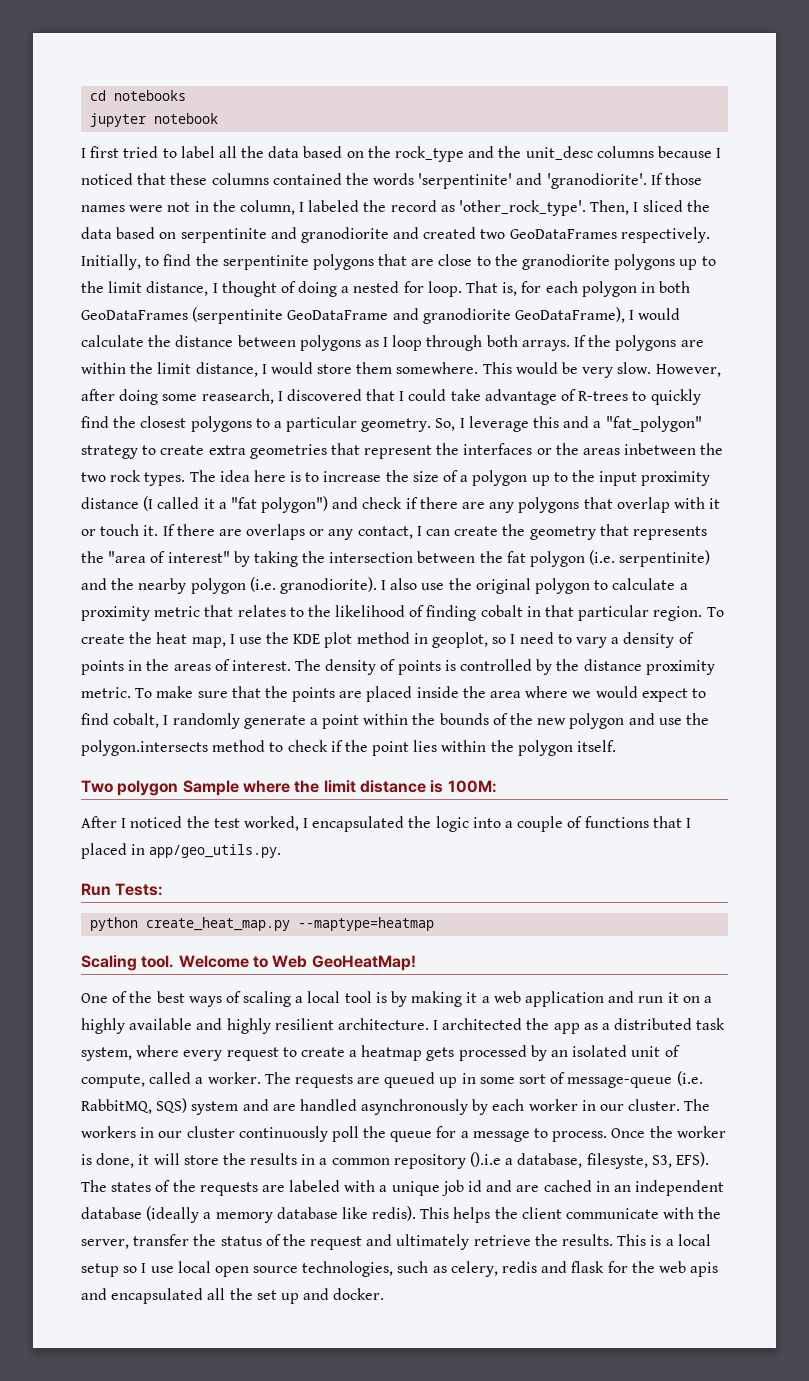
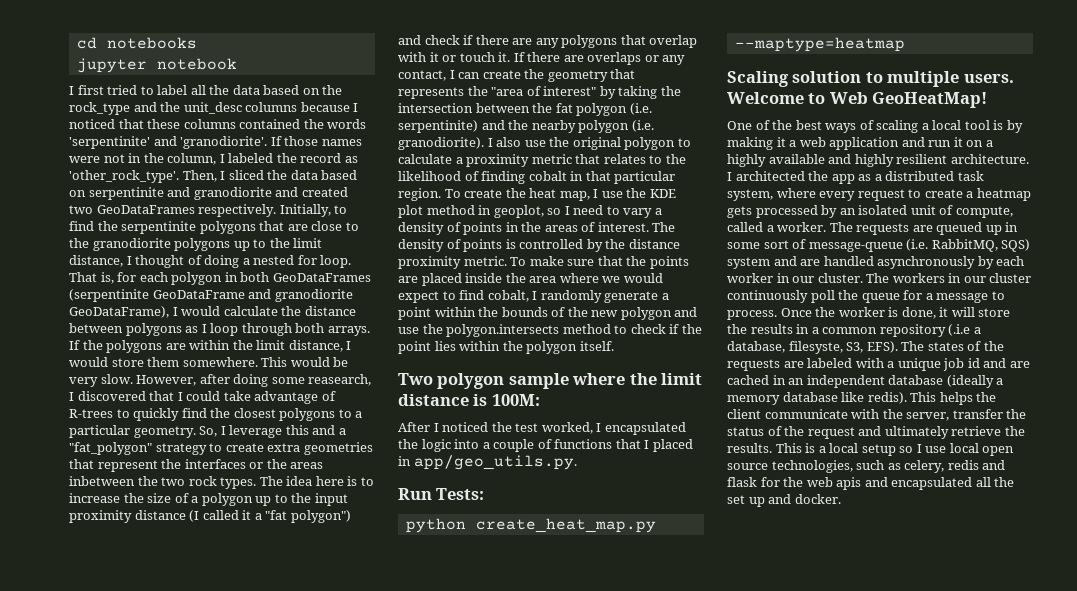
[182,780,239,796] Sample -> [508,373,569,389] sample
[141,955,175,968] tool. -> [792,71,1014,87] solution to multiple users.
[470,1152,502,1167] ().i.e -> [948,324,971,336] (.i.e

